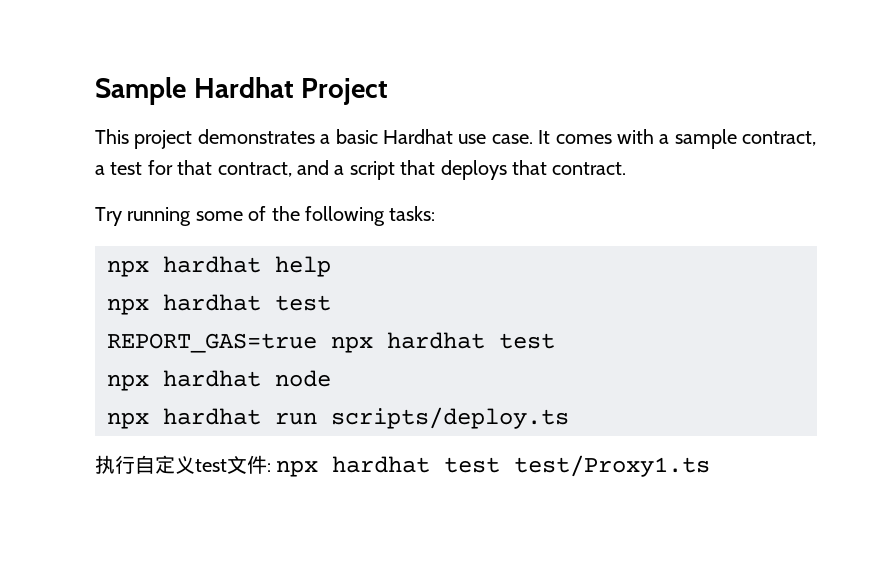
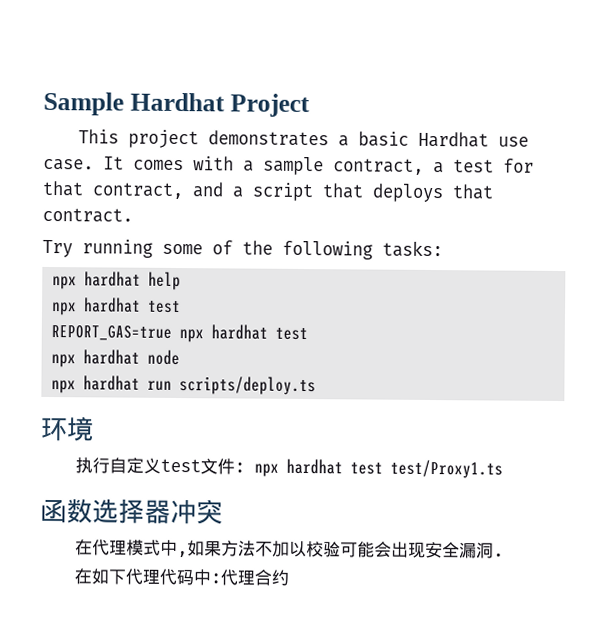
(569, 418) none -> [40,416,94,442] // 环境
(711, 466) none -> [40,498,223,525] [74,539,504,559] [73,568,289,586] // 函数选择器冲突 // 在代理模式中,如果方法不加以校验可能会出现安全漏洞. // 在如下代理代码中:代理合约

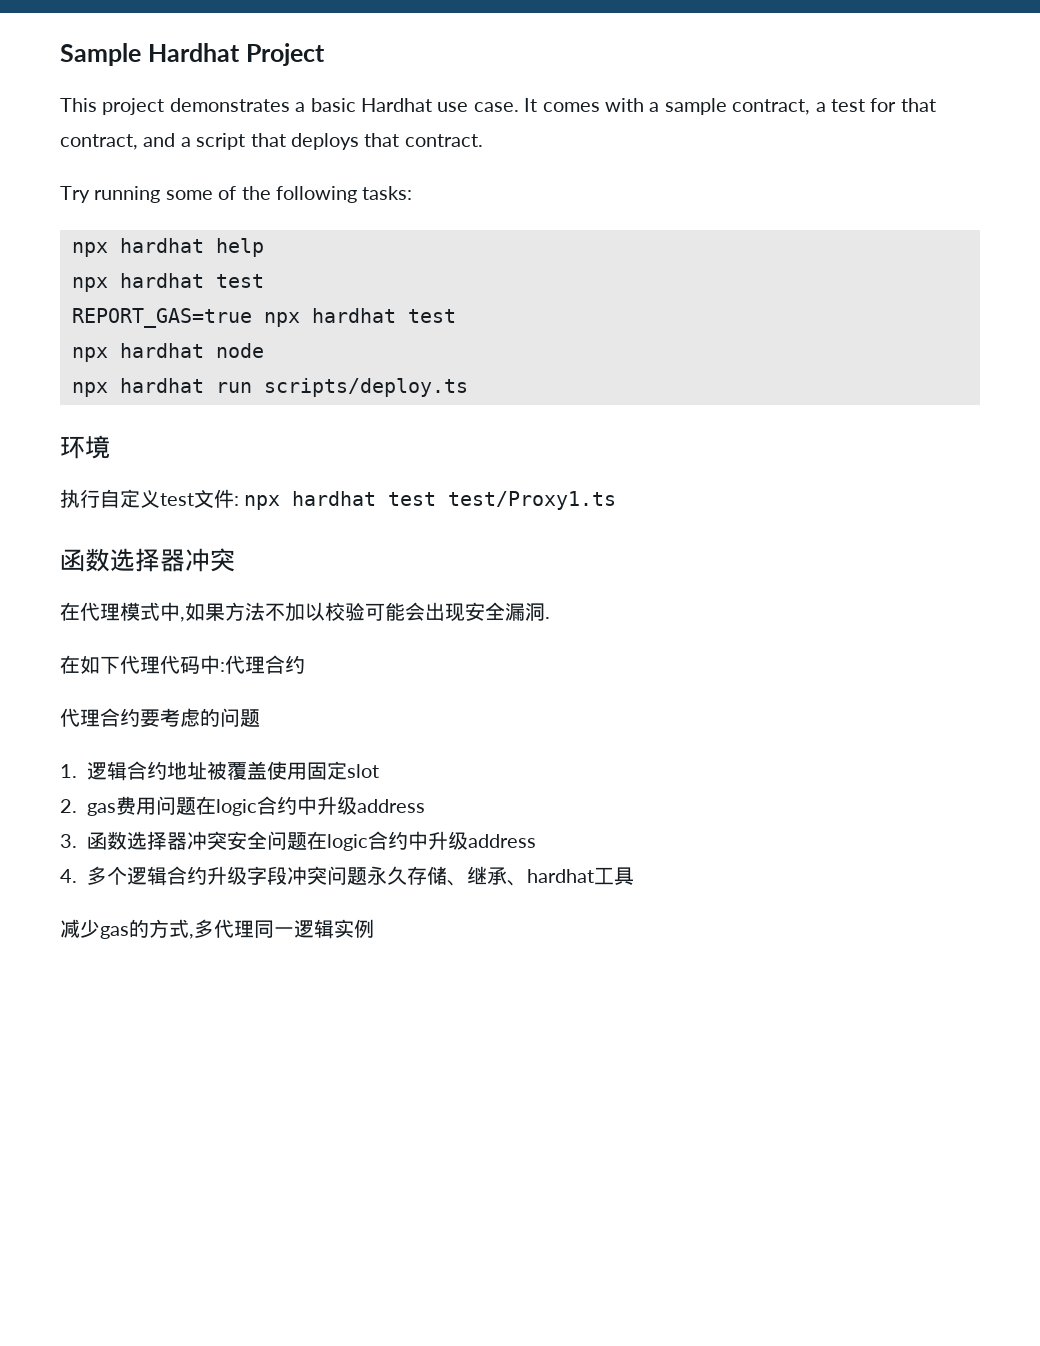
(289, 577) none -> [60,708,260,727] [60,761,379,781] [60,796,425,816] [60,831,536,851] [60,866,634,886] [60,919,374,939] // 代理合约要考虑的问题 // 1.逻辑合约地址被覆盖使用固定slot // 2. gas费用问题在logic合约中升级address // 3.函数选择器冲突安全问题在logic合约中升级address // 4.多个逻辑合约升级字段冲突问题永久存储、继承、hardhat工具 // 减少gas的方式,多代理同一逻辑实例

